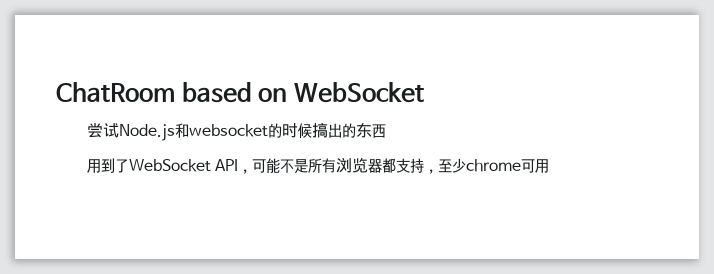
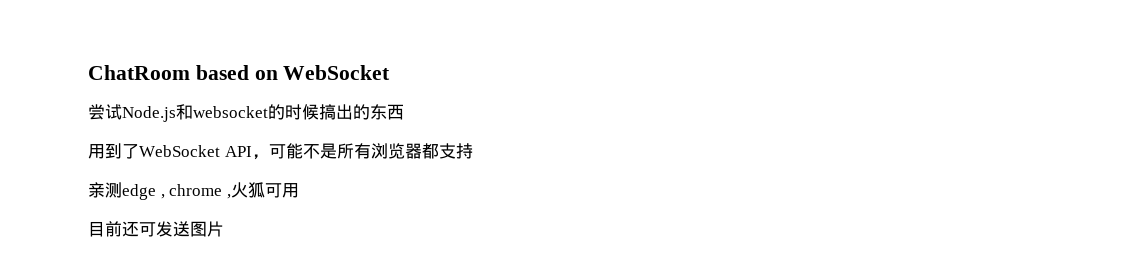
[424,158,550,174] ，至少chrome可用 -> [88,182,299,200] [88,221,224,237] // 亲测edge , chrome ,火狐可用 // 目前还可发送图片

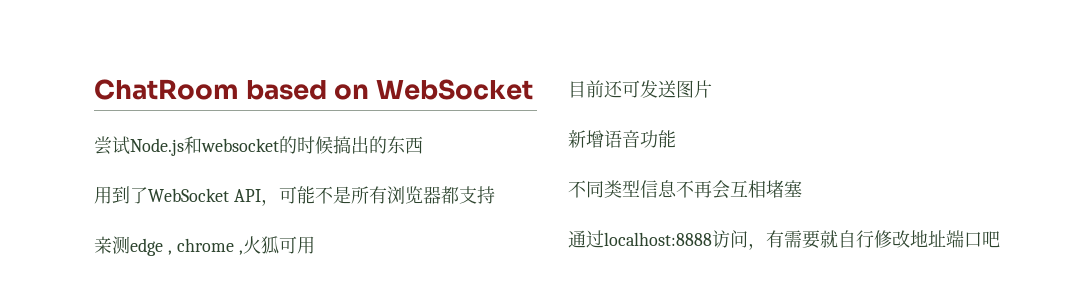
(224, 229) none -> [568,130,676,148] [568,180,802,199] [568,230,1000,250] // 新增语音功能 // 不同类型信息不再会互相堵塞 // 通过localhost:8888访问，有需要就自行修改地址端口吧

